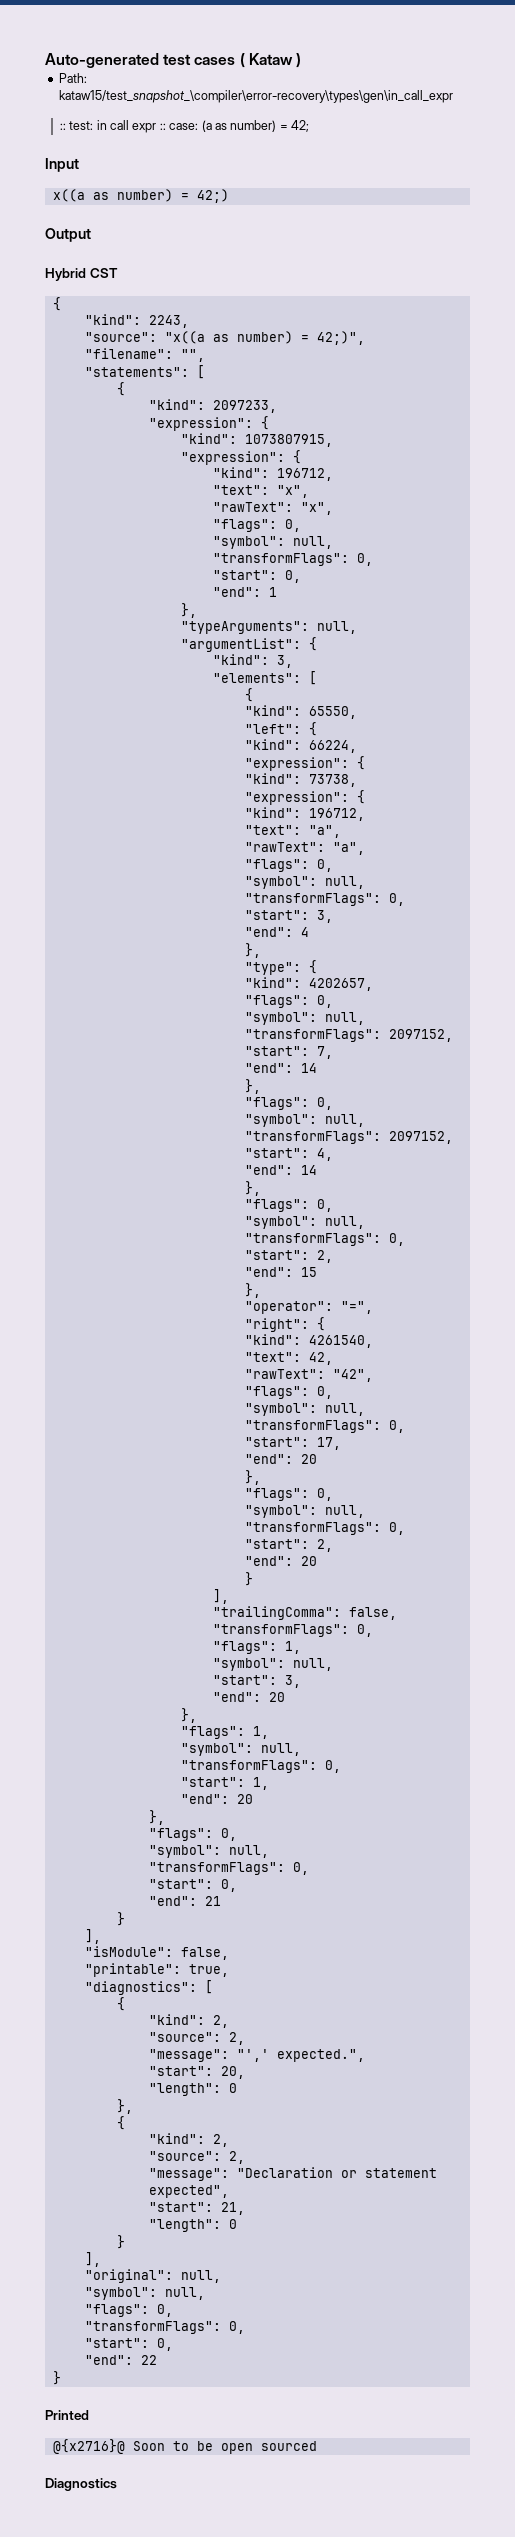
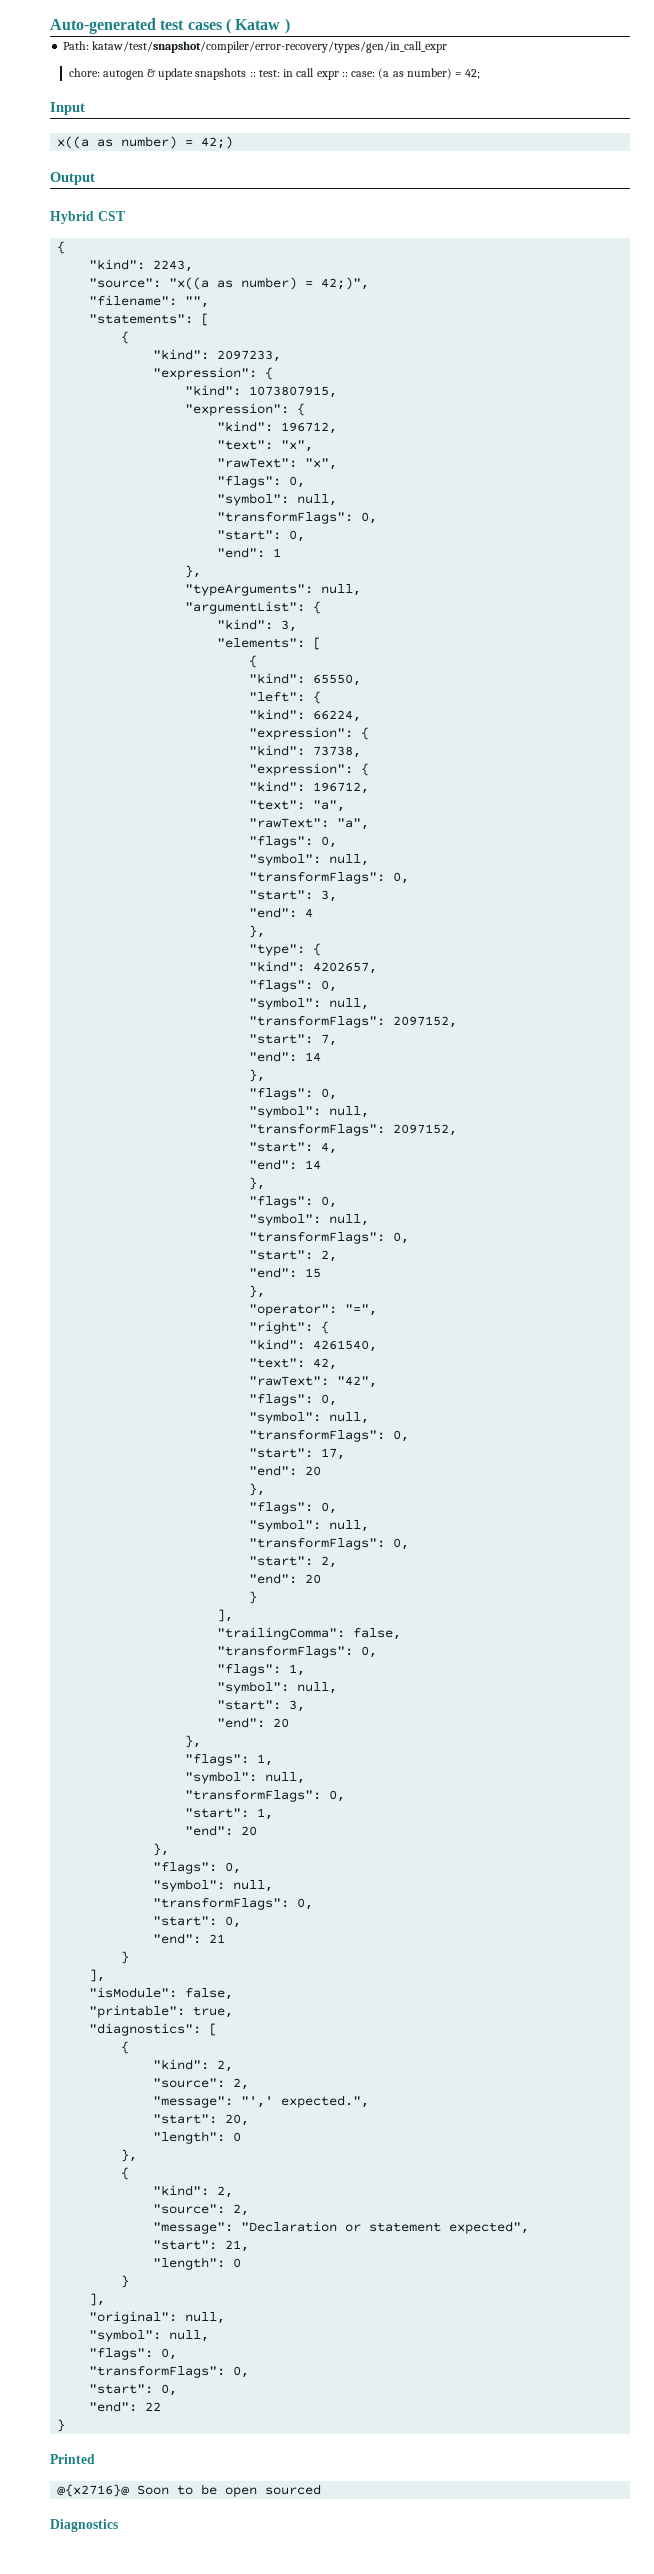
[58,90,453,103] kataw15/test_snapshot_\compiler\error-recovery\types\gen\in_call_expr // -> [92,41,448,53] [68,68,247,80] kataw/test/snapshot/compiler/error-recovery/types/gen/in_call_expr // chore: autogen & update snapshots

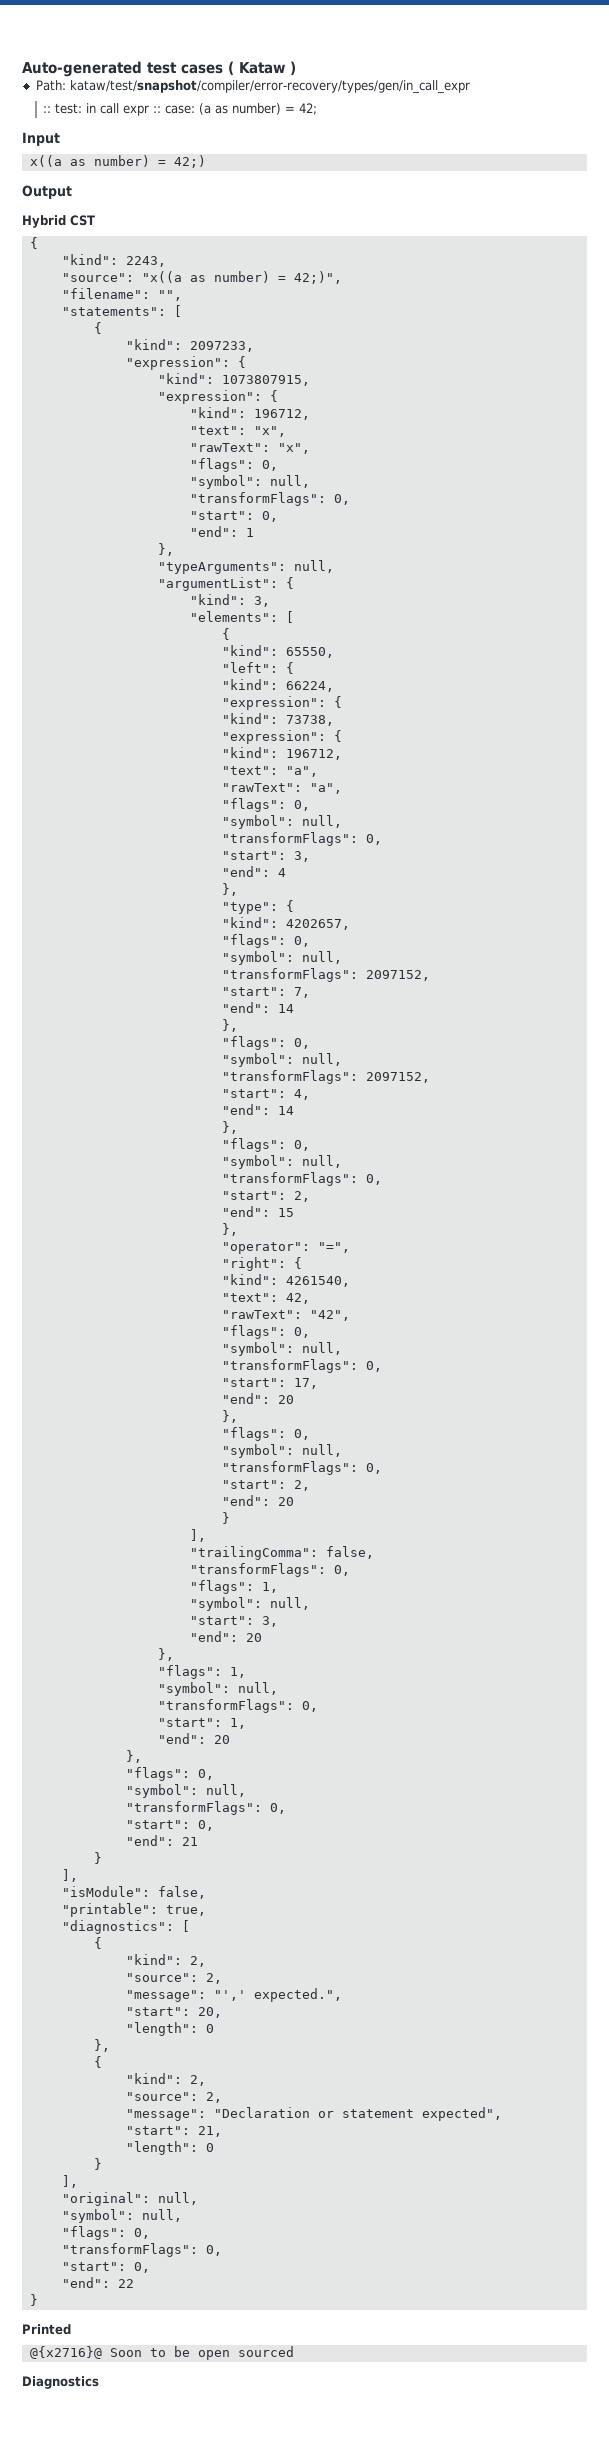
[68,68,247,80] chore: autogen & update snapshots -> (470, 87) none

